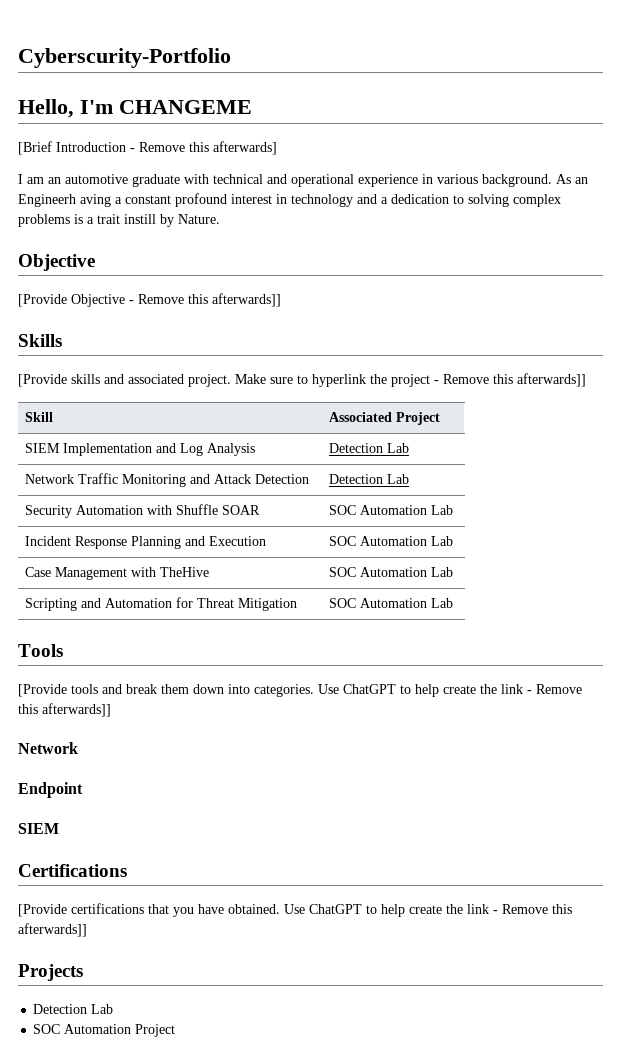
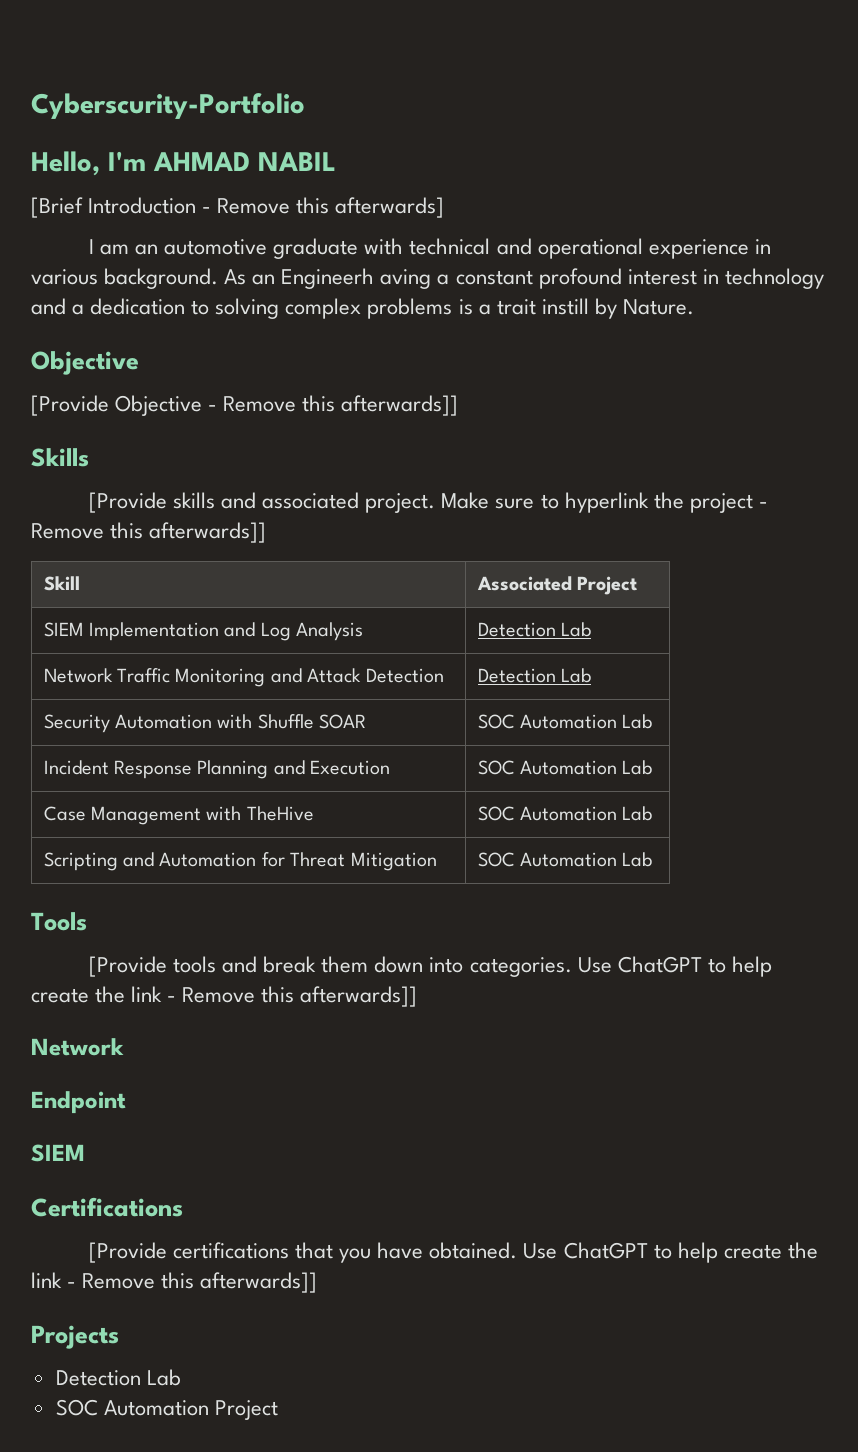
[119,100,252,114] CHANGEME -> [153,152,336,171] AHMAD NABIL

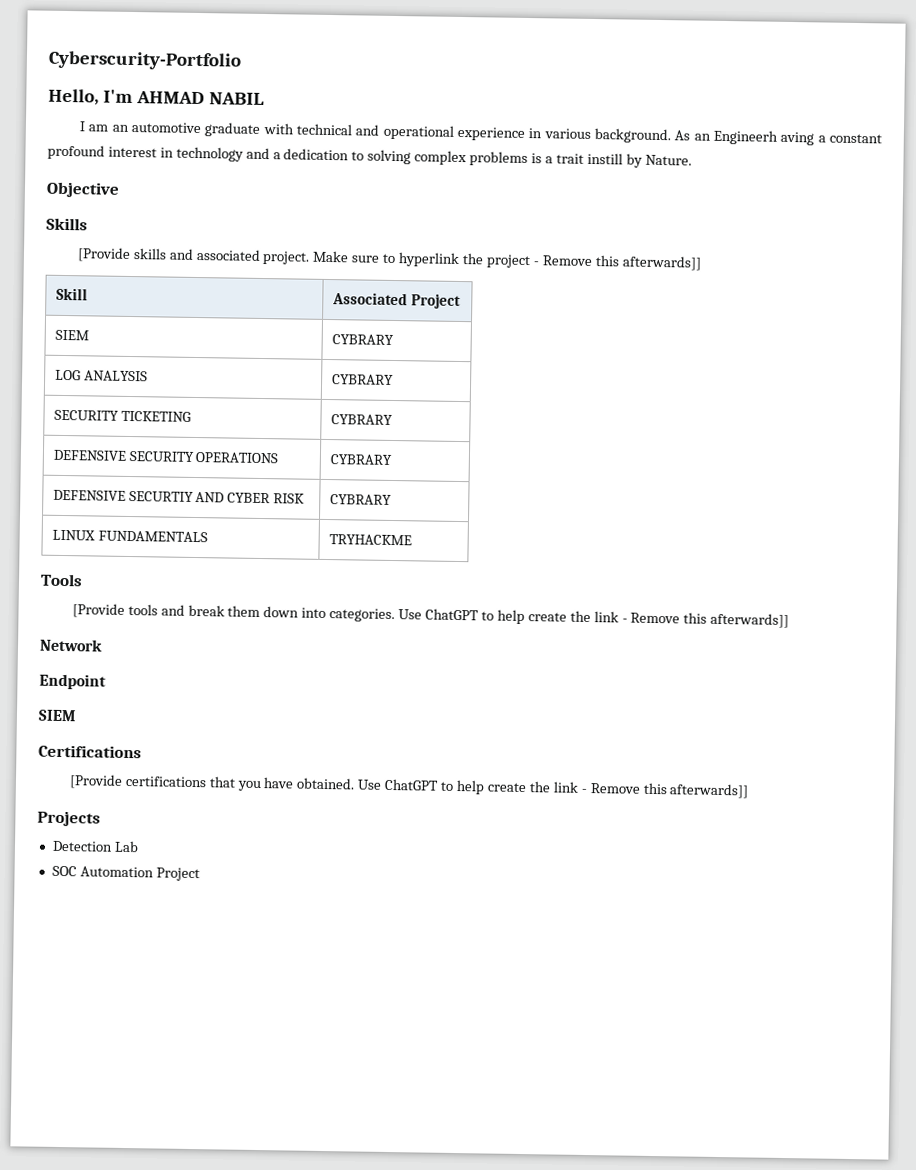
[31,197,445,218] // [Brief Introduction - Remove this afterwards] -> (265, 99) none
[31,395,459,416] // [Provide Objective - Remove this afterwards]] -> (120, 189) none
[88,622,364,641] [477,622,591,637] [43,668,444,687] [477,668,591,683] [43,714,367,733] [477,714,653,729] [43,760,391,779] [477,760,653,775] [43,806,314,825] [477,806,653,821] [43,852,437,871] [477,852,653,867] Implementation and Log Analysis | Detection Lab // Network Traffic Monitoring and Attack Detection | Detection Lab // Security Automation with Shuffle SOAR | SOC Automation Lab // Incident Response Planning and Execution | SOC Automation Lab // Case Management with TheHive | SOC Automation Lab // Scripting and Automation for Threat Mitigation | SOC Automation Lab -> [331,334,394,345] [54,369,148,382] [331,374,394,385] [53,409,191,422] [330,414,393,425] [52,449,279,464] [329,454,392,465] [52,489,306,504] [329,494,392,505] [51,529,208,543] [328,534,412,546] | CYBRARY // LOG ANALYSIS | CYBRARY // SECURITY TICKETING | CYBRARY // DEFENSIVE SECURITY OPERATIONS | CYBRARY // DEFENSIVE SECURTIY AND CYBER RISK | CYBRARY // LINUX FUNDAMENTALS | TRYHACKME

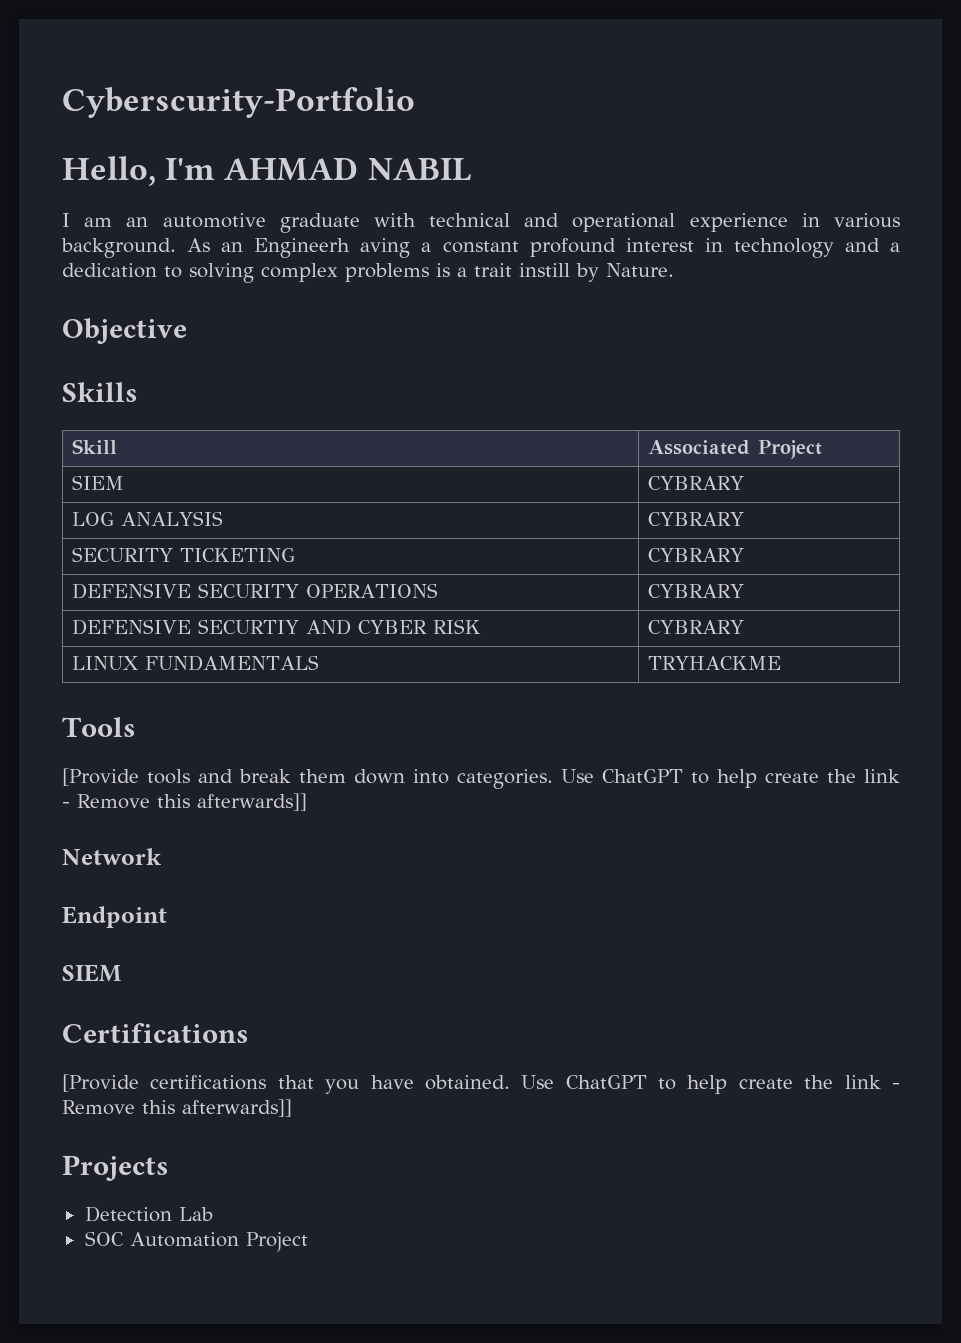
[76,247,702,271] // [Provide skills and associated project. Make sure to hyperlink the project - Remove this afterwards]] -> (138, 392) none

